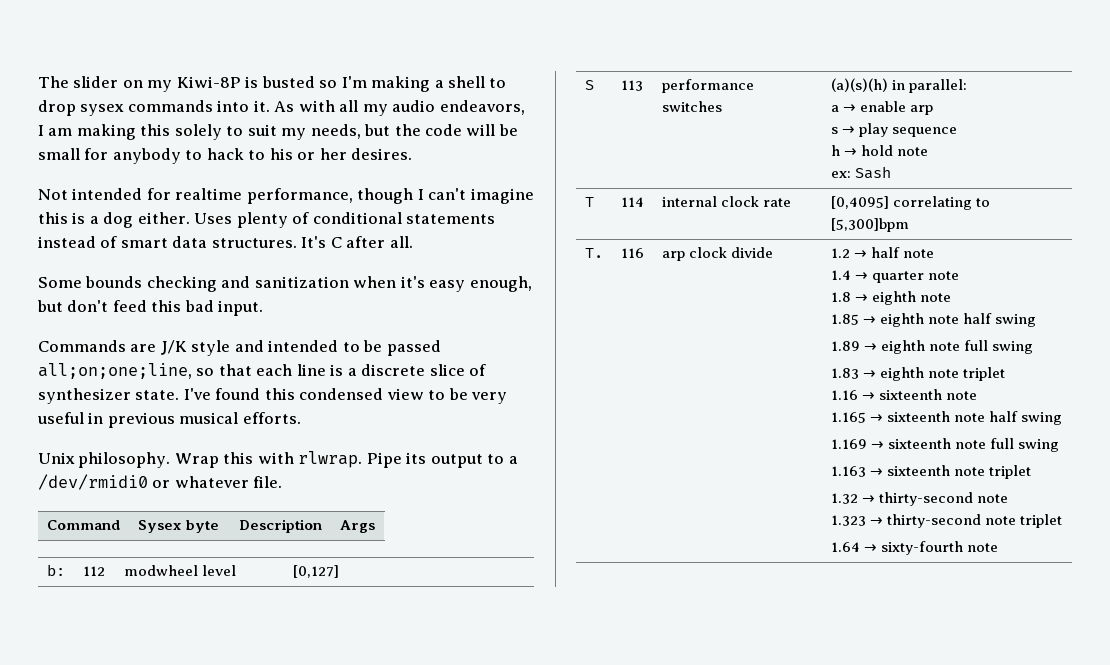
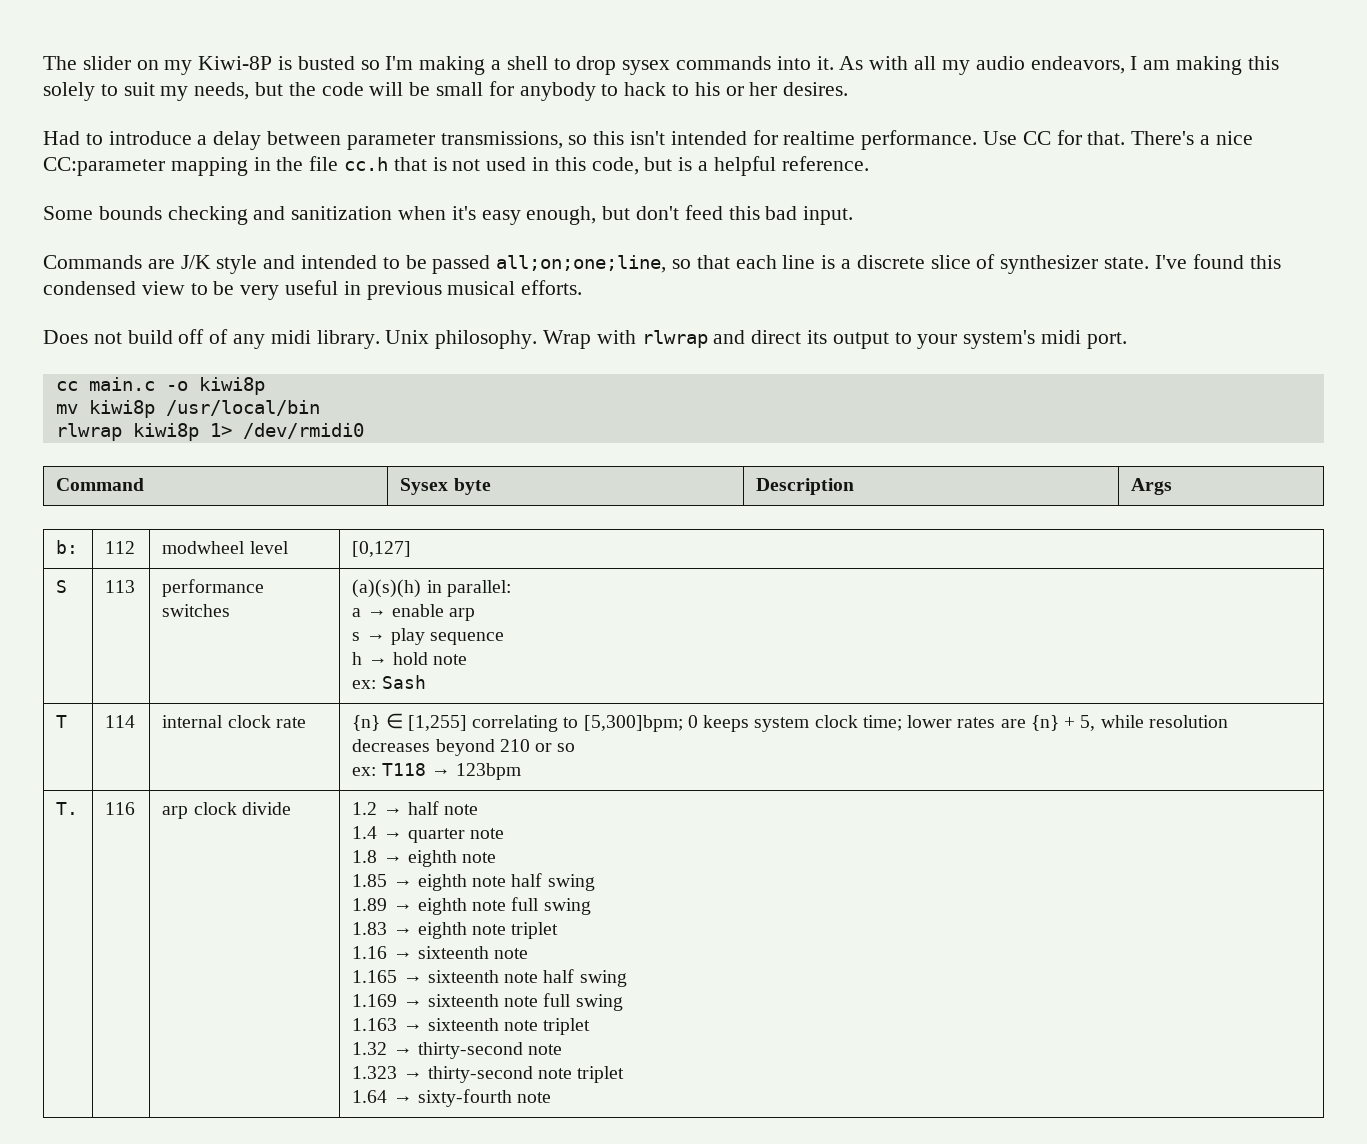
[38,188,534,204] [38,212,496,228] [38,236,413,248] Not intended for realtime performance, though I can't imagine this is a dog either. Uses plenty of conditional statements instead of smart data structures. It's C after all. -> [43,130,1253,150] [43,156,869,176] Had to introduce a delay between parameter transmissions, so this isn't intended for realtime performance. Use CC for that. There's a nice CC:parameter mapping in the file cc.h that is not used in this code, but is a helpful reference.
[38,451,518,468] [38,474,283,490] Unix philosophy. Wrap this with rlwrap. Pipe its output to a /dev/rmidi0 or whatever file. -> [43,329,1127,349] [55,377,265,395] [55,400,320,418] [55,423,364,441] Does not build off of any midi library. Unix philosophy. Wrap with rlwrap and direct its output to your system's midi port. // cc main.c -o kiwi8p // mv kiwi8p /usr/local/bin // rlwrap kiwi8p 1> /dev/rmidi0
[830,196,990,210] [830,218,909,232] [0,4095] correlating to [5,300]bpm -> [352,713,1229,732] [352,739,576,756] [352,763,522,780] {n} ∈ [1,255] correlating to [5,300]bpm; 0 keeps system clock time; lower rates are {n} + 5, while resolution decreases beyond 210 or so // ex: T118 → 123bpm

